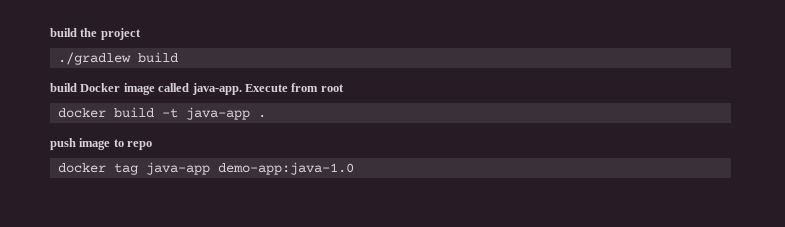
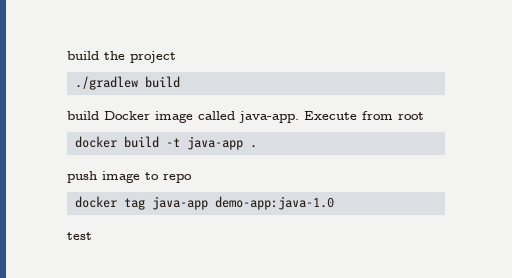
(354, 168) none -> [67,232,92,240] // test

